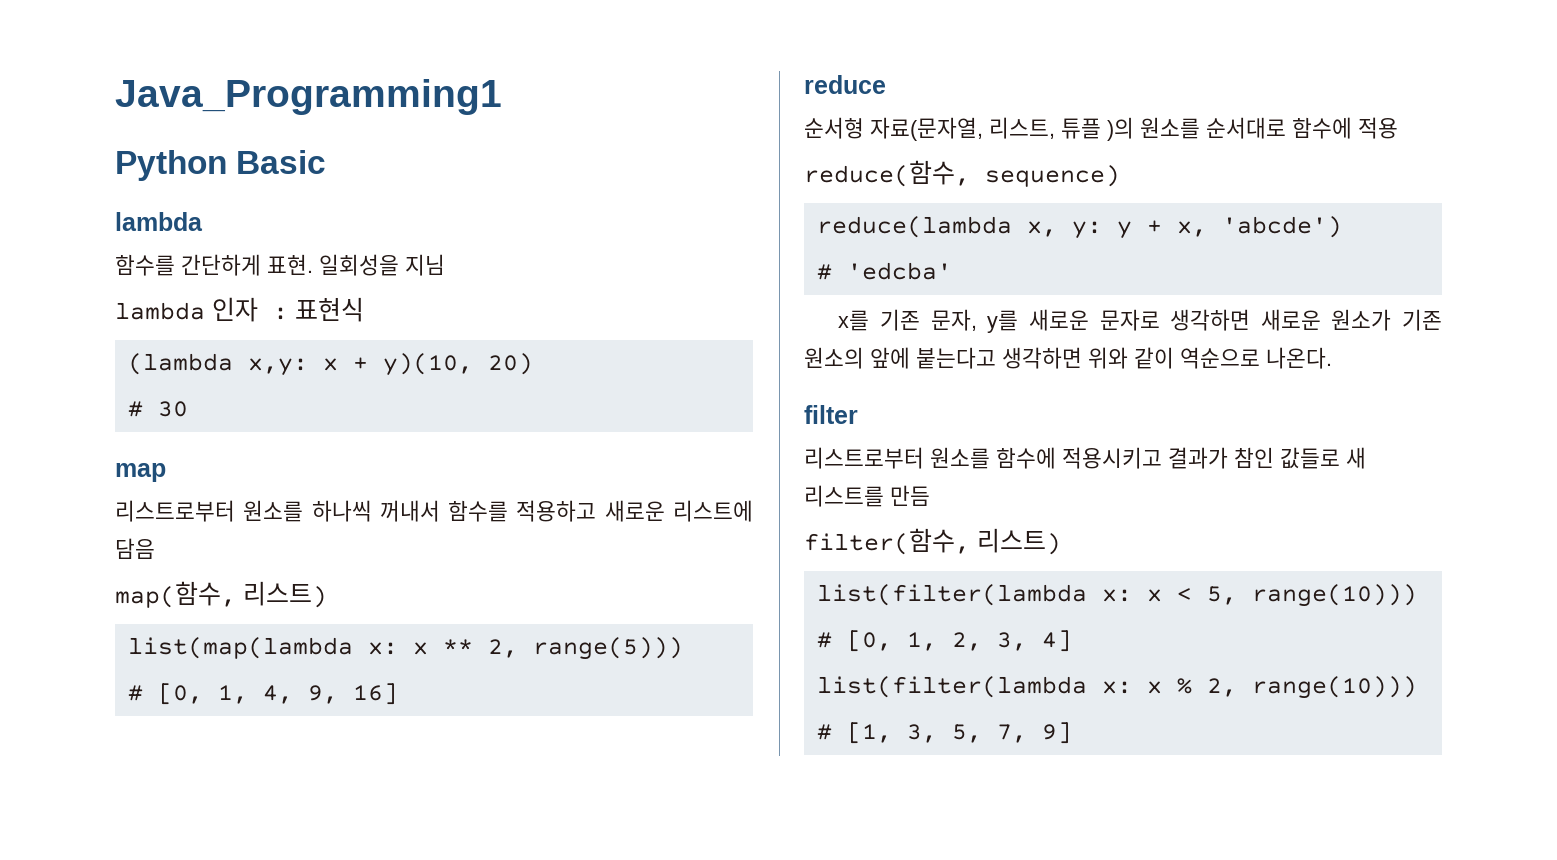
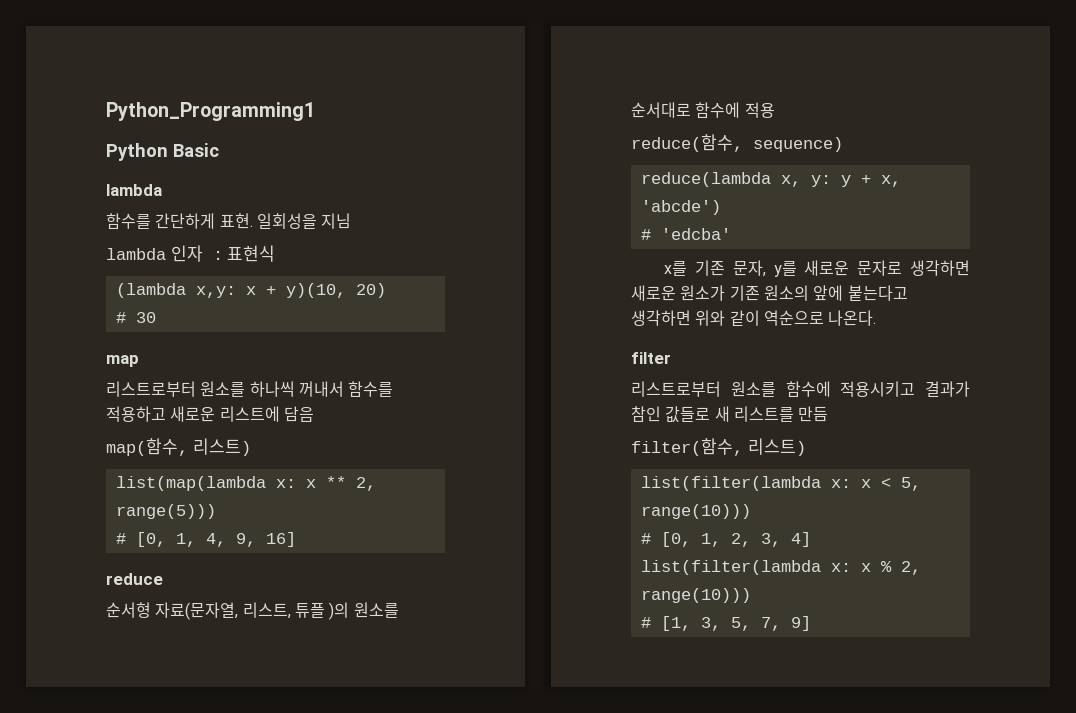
[115,79,502,115] Java_Programming1 -> [106,102,315,121] Python_Programming1

